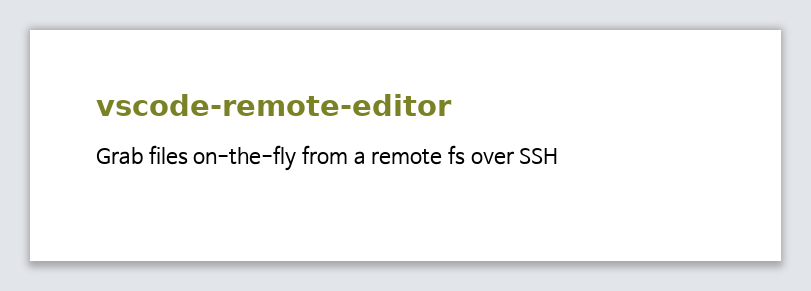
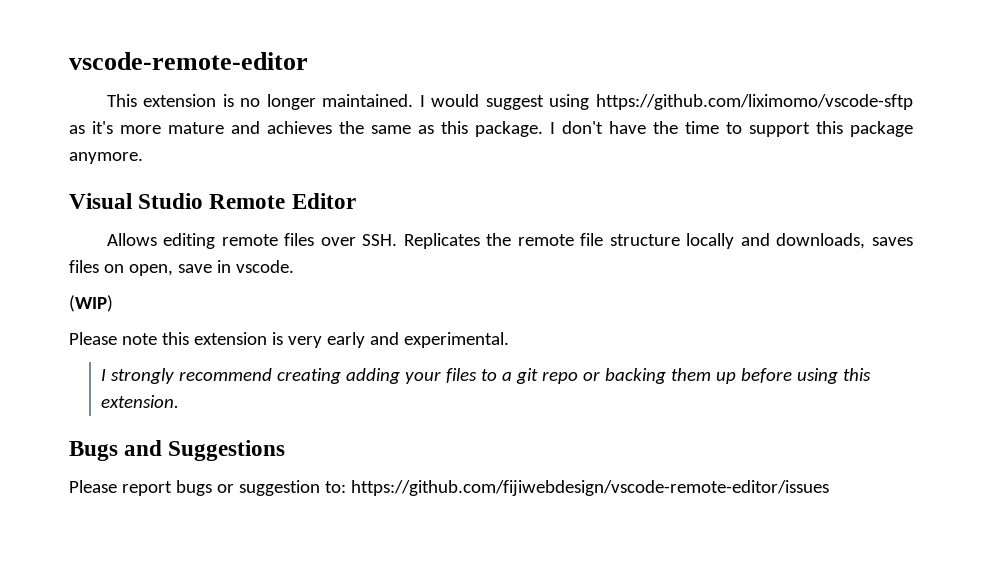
[96,145,559,171] Grab files on-the-fly from a remote fs over SSH -> [106,94,913,110] [69,121,913,137] [69,152,143,164] [69,193,356,209] [106,233,914,249] [69,260,294,276] [69,295,113,312] [69,332,509,348] [101,368,872,384] [101,395,180,408] [69,440,286,461] [69,480,829,496] This extension is no longer maintained. I would suggest using https://github.com/liximomo/vscode-sftp as it's more mature and achieves the same as this package. I don't have the time to support this package anymore. // Visual Studio Remote Editor // Allows editing remote files over SSH. Replicates the remote file structure locally and downloads, saves files on open, save in vscode. // (WIP) // Please note this extension is very early and experimental. // I strongly recommend creating adding your files to a git repo or backing them up before using this extension. // Bugs and Suggestions // Please report bugs or suggestion to: https://github.com/fijiwebdesign/vscode-remote-editor/issues

